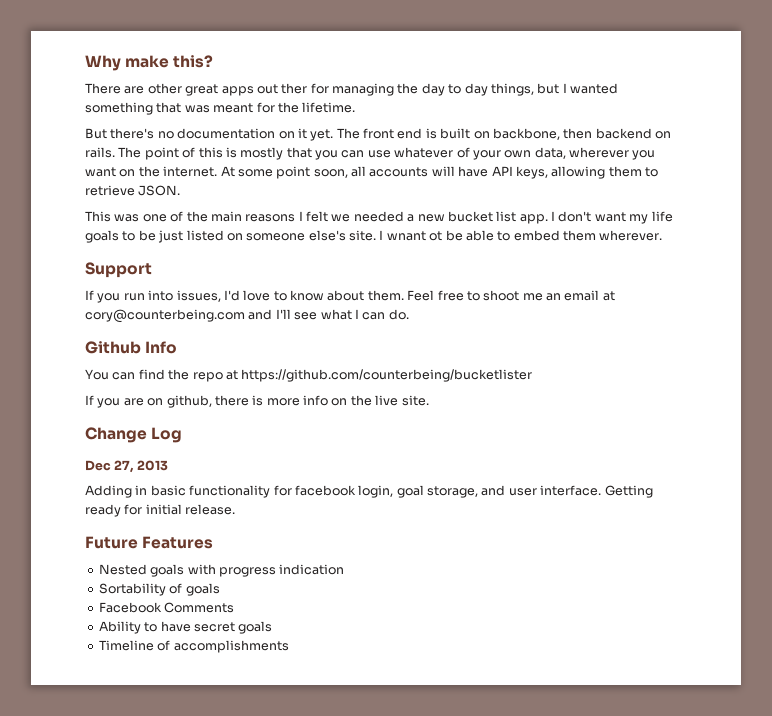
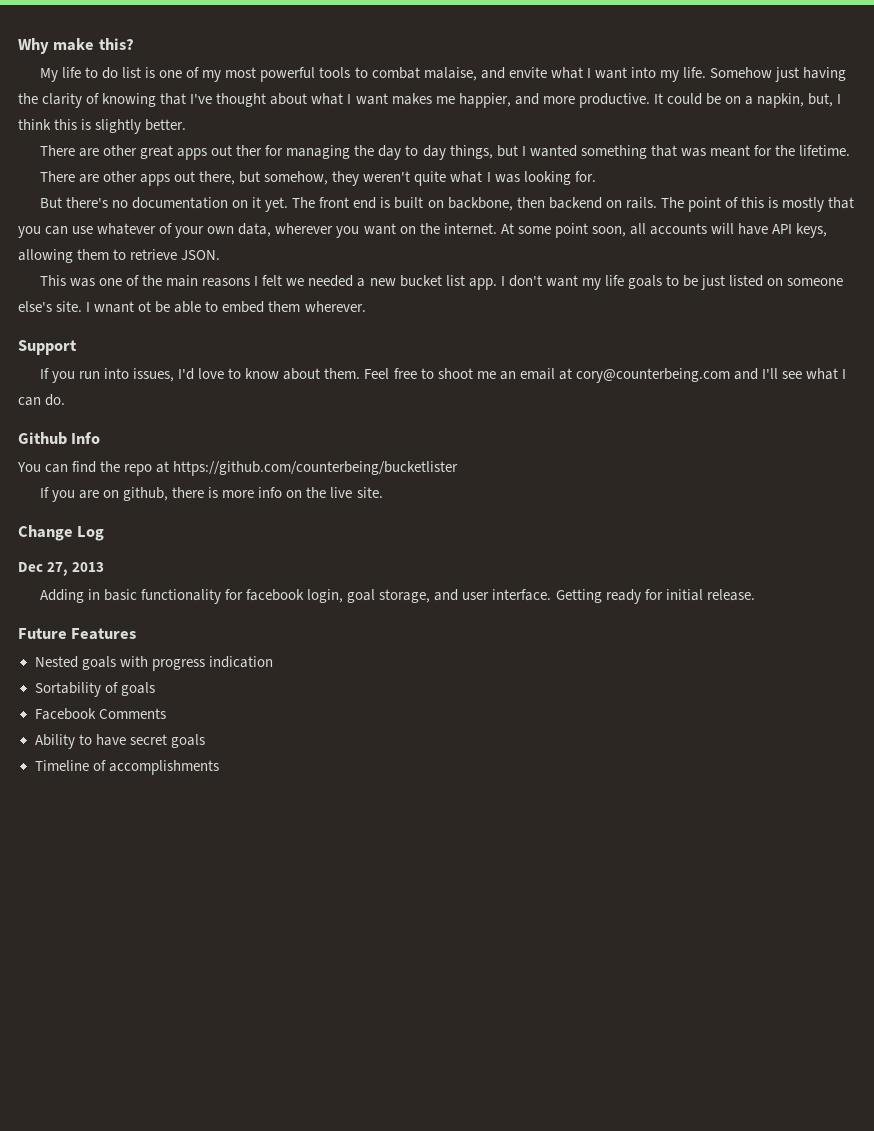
(214, 61) none -> [39,67,847,82] [18,93,842,108] [18,119,187,134] // My life to do list is one of my most powerful tools to combat malaise, and envite what I want into my life. Somehow just having the clarity of knowing that I've thought about what I want makes me happier, and more productive. It could be on a napkin, but, I think this is slightly better.
(356, 107) none -> [39,171,596,186] // There are other apps out there, but somehow, they weren't quite what I was looking for.

